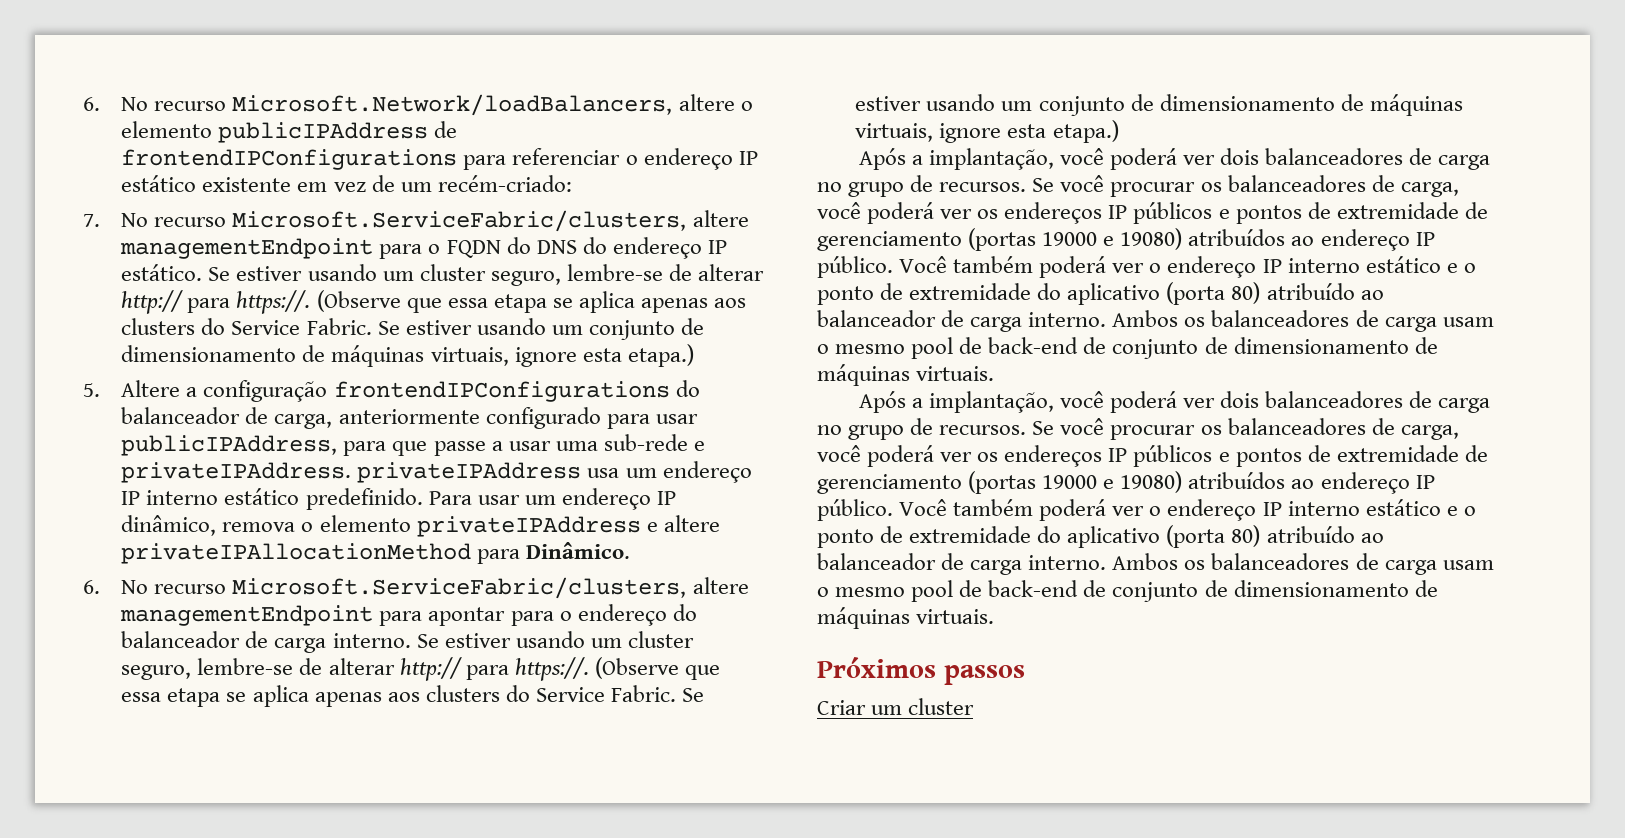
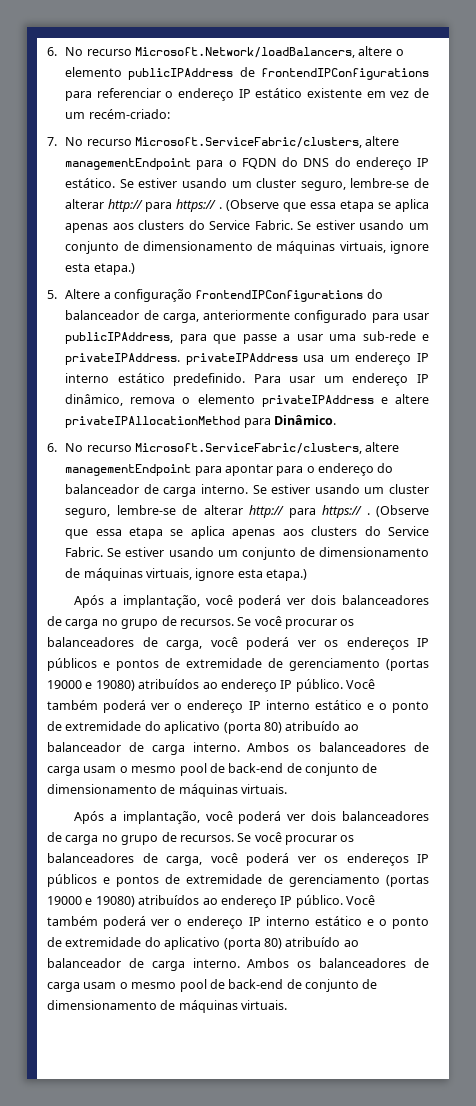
[236,290,311,314] https://. -> [176,199,222,212] https:// .
[514,657,589,681] https://. -> [322,505,370,518] https:// .
[817,657,1025,685] [817,698,975,715] // Próximos passos // Criar um cluster -> (288, 1005) none

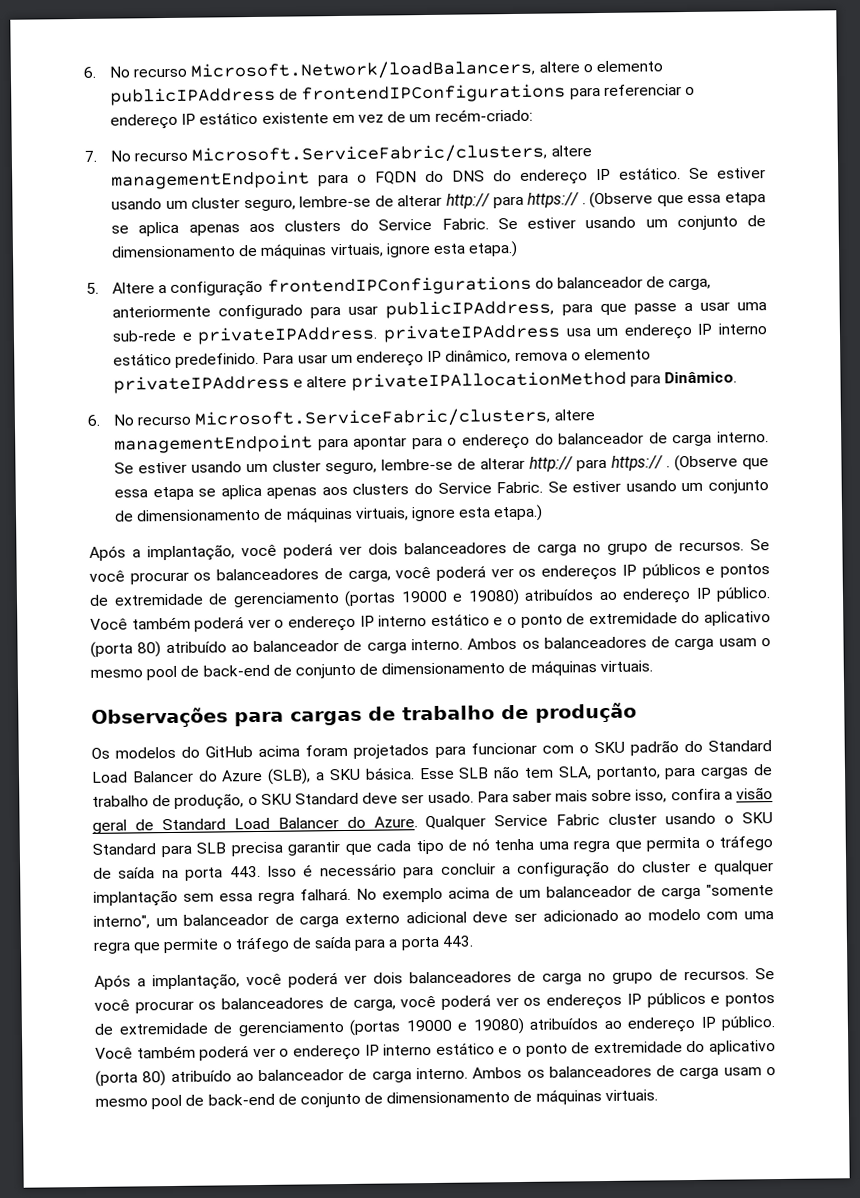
(288, 789) none -> [91,702,637,728] [91,740,772,759] [91,764,773,785] [92,787,773,810] [92,812,773,834] [92,835,773,858] [93,860,774,881] [93,884,774,907] [93,908,775,929] [93,935,474,954] // Observações para cargas de trabalho de produção // Os modelos do GitHub acima foram projetados para funcionar com o SKU padrão do Standard Load Balancer do Azure (SLB), a SKU básica. Esse SLB não tem SLA, portanto, para cargas de trabalho de produção, o SKU Standard deve ser usado. Para saber mais sobre isso, confira a visão geral de Standard Load Balancer do Azure. Qualquer Service Fabric cluster usando o SKU Standard para SLB precisa garantir que cada tipo de nó tenha uma regra que permita o tráfego de saída na porta 443. Isso é necessário para concluir a configuração do cluster e qualquer implantação sem essa regra falhará. No exemplo acima de um balanceador de carga "somente interno", um balanceador de carga externo adicional deve ser adicionado ao modelo com uma regra que permite o tráfego de saída para a porta 443.

